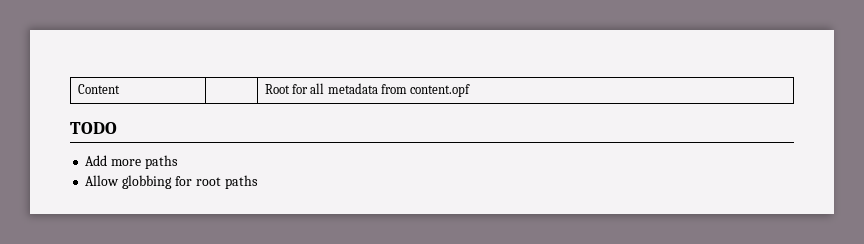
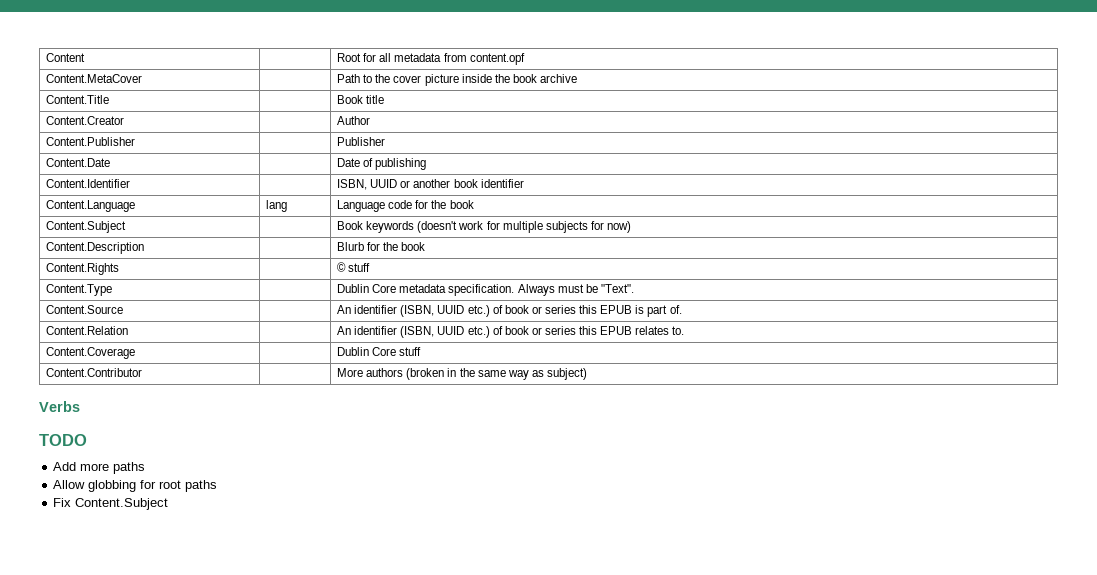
(471, 90) none -> [46,74,143,83] [337,74,578,86] [46,95,110,104] [337,95,385,104] [46,116,125,125] [337,116,371,125] [46,137,136,146] [337,137,386,146] [46,158,111,167] [337,158,427,170] [46,179,131,188] [337,179,524,190] [46,200,136,212] [266,200,288,212] [337,200,474,212] [46,221,127,233] [337,221,632,233] [46,242,145,254] [337,242,426,251] [46,263,120,275] [337,262,371,272] [46,284,113,296] [337,284,634,296] [46,305,124,314] [337,305,682,317] [46,326,129,335] [337,326,685,338] [46,347,136,359] [337,347,422,356] [46,368,143,377] [337,368,588,380] [39,401,80,412] // Content.MetaCover | | Path to the cover picture inside the book archive // Content.Title | | Book title // Content.Creator | | Author // Content.Publisher | | Publisher // Content.Date | | Date of publishing // Content.Identifier | | ISBN, UUID or another book identifier // Content.Language | lang | Language code for the book // Content.Subject | | Book keywords (doesn't work for multiple subjects for now) // Content.Description | | Blurb for the book // Content.Rights | | © stuff // Content.Type | | Dublin Core metadata specification. Always must be "Text". // Content.Source | | An identifier (ISBN, UUID etc.) of book or series this EPUB is part of. // Content.Relation | | An identifier (ISBN, UUID etc.) of book or series this EPUB relates to. // Content.Coverage | | Dublin Core stuff // Content.Contributor | | More authors (broken in the same way as subject) // Verbs
(258, 182) none -> [53,498,169,510] // Fix Content.Subject

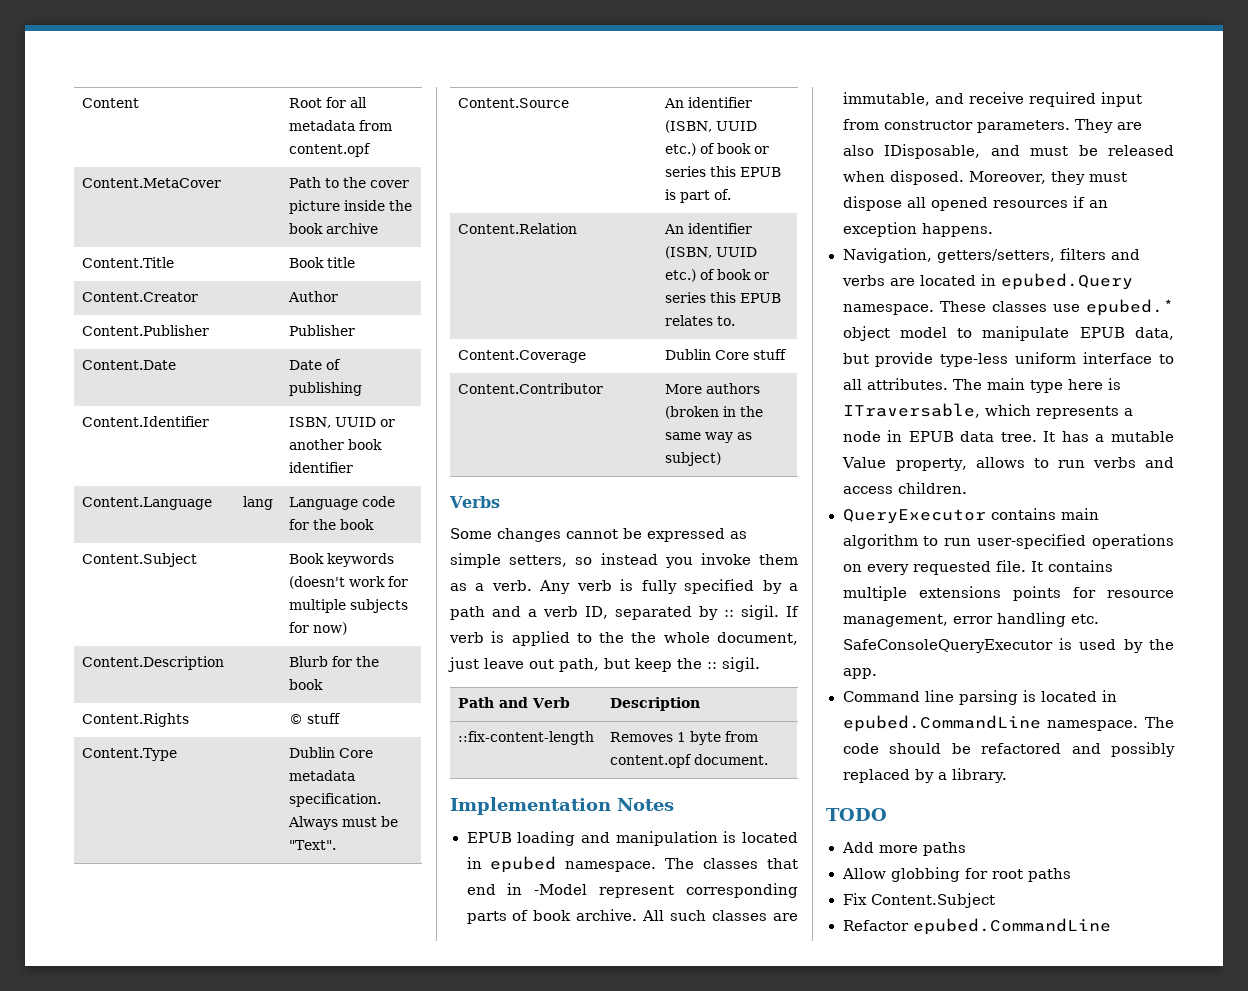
(80, 406) none -> [450,528,747,542] [450,553,798,568] [450,579,798,594] [450,605,799,620] [449,631,798,646] [448,657,760,672] [457,697,570,708] [609,697,700,711] [457,731,594,745] [609,731,758,745] [609,754,768,768] [450,797,674,815] [466,831,798,846] [466,856,798,873] [466,883,798,898] [466,909,798,924] [842,92,1142,107] [842,119,1142,133] [842,144,1174,159] [842,170,1128,185] [842,196,1108,211] [842,222,993,237] [842,248,1140,263] [841,273,1133,290] [842,299,1174,316] [842,326,1174,341] [842,352,1174,367] [842,378,1121,393] [842,403,1133,419] [842,430,1174,442] [841,457,1174,471] [842,482,967,494] [842,508,1099,524] [842,534,1174,549] [842,560,1113,575] [842,586,1174,601] [842,612,1099,627] [842,638,1174,653] [842,668,877,679] [842,690,1117,705] [842,715,1174,732] [842,742,1175,757] [842,768,1008,783] // Some changes cannot be expressed as simple setters, so instead you invoke them as a verb. Any verb is fully specified by a path and a verb ID, separated by :: sigil. If verb is applied to the the whole document, just leave out path, but keep the :: sigil. // Path and Verb | Description // ::fix-content-length | Removes 1 byte from content.opf document. // Implementation Notes // EPUB loading and manipulation is located in epubed namespace. The classes that end in -Model represent corresponding parts of book archive. All such classes are immutable, and receive required input from constructor parameters. They are also IDisposable, and must be released when disposed. Moreover, they must dispose all opened resources if an exception happens. // Navigation, getters/setters, filters and verbs are located in epubed.Query namespace. These classes use epubed.* object model to manipulate EPUB data, but provide type-less uniform interface to all attributes. The main type here is ITraversable, which represents a node in EPUB data tree. It has a mutable Value property, allows to run verbs and access children. // QueryExecutor contains main algorithm to run user-specified operations on every requested file. It contains multiple extensions points for resource management, error handling etc. SafeConsoleQueryExecutor is used by the app. // Command line parsing is located in epubed.CommandLine namespace. The code should be refactored and possibly replaced by a library.
(169, 504) none -> [842,918,1111,935] // Refactor epubed.CommandLine

